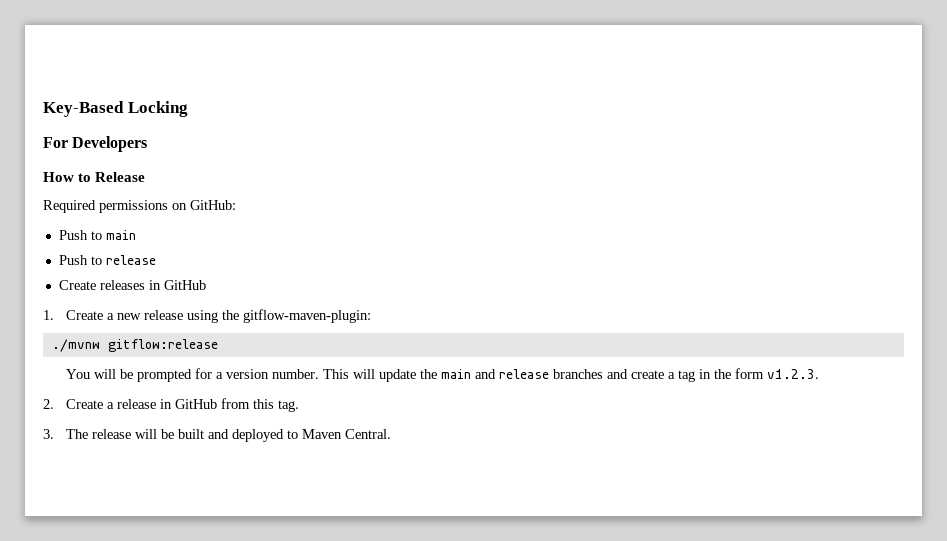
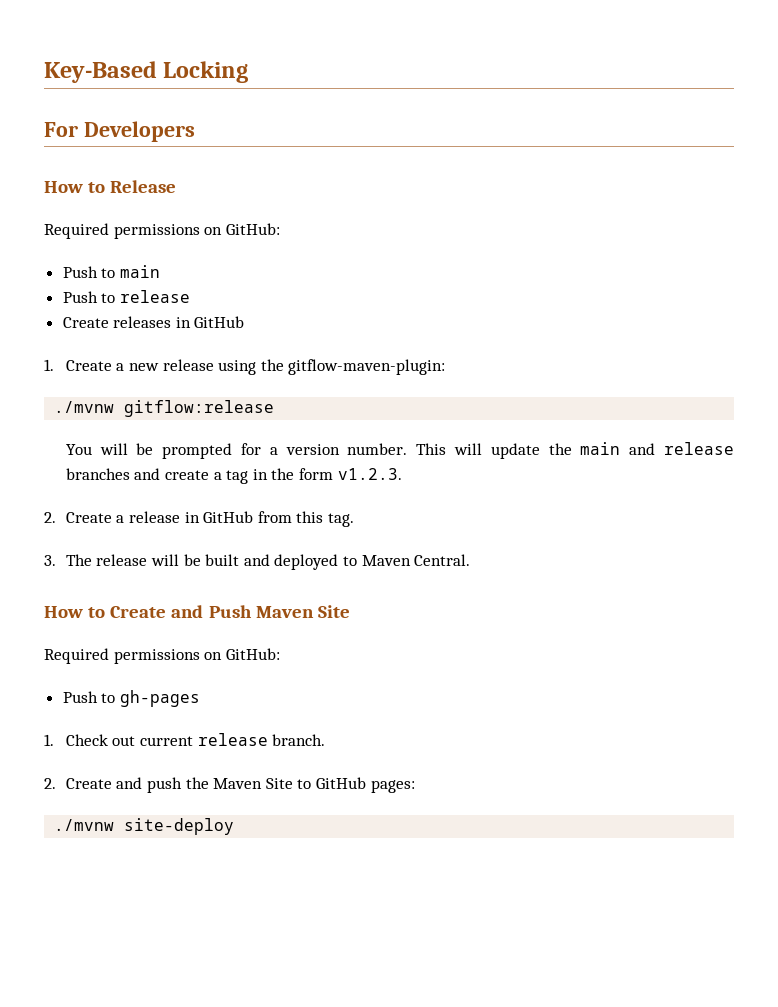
(392, 434) none -> [44,605,350,618] [44,648,280,664] [62,690,200,707] [44,733,326,746] [44,777,415,793] [54,818,235,835] // How to Create and Push Maven Site // Required permissions on GitHub: // Push to gh-pages // 1. Check out current release branch. // 2. Create and push the Maven Site to GitHub pages: // ./mvnw site-deploy

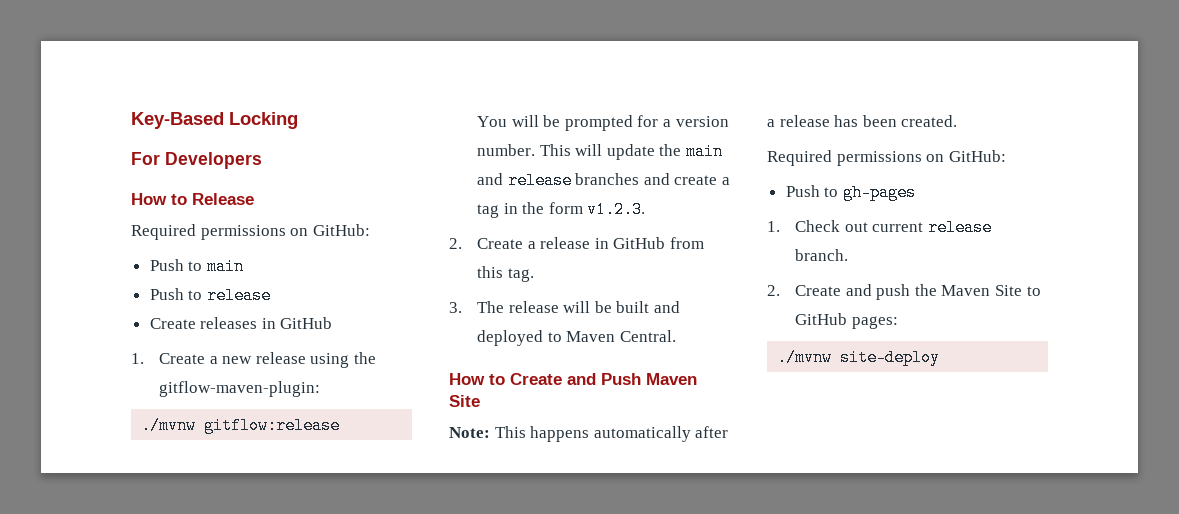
(350, 611) none -> [449,426,729,442] [767,115,958,127] // Note: This happens automatically after a release has been created.

